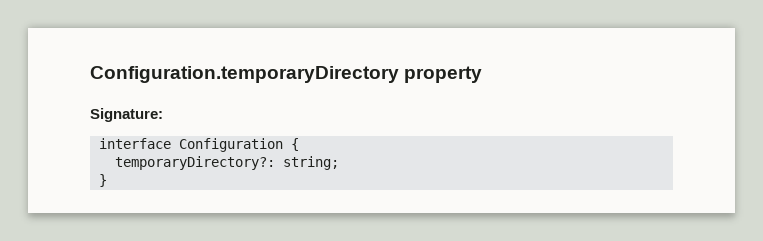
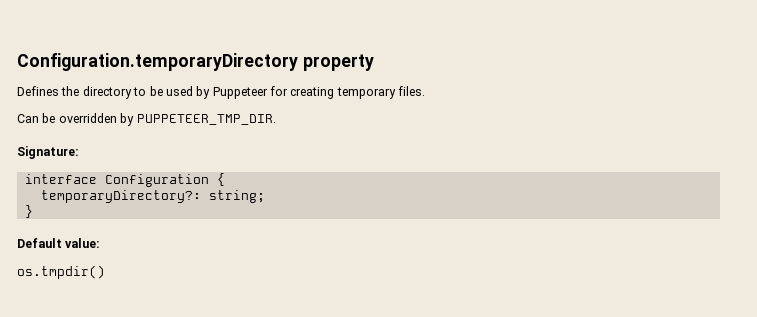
(483, 74) none -> [17,86,426,99] [17,113,276,126] // Defines the directory to be used by Puppeteer for creating temporary files. // Can be overridden by PUPPETEER_TMP_DIR.
(107, 180) none -> [17,238,101,248] [17,265,105,279] // Default value: // os.tmpdir()

